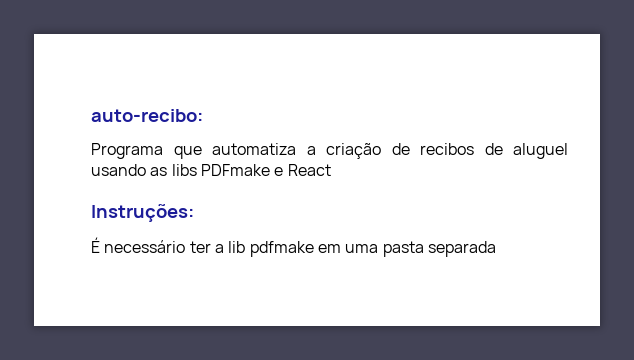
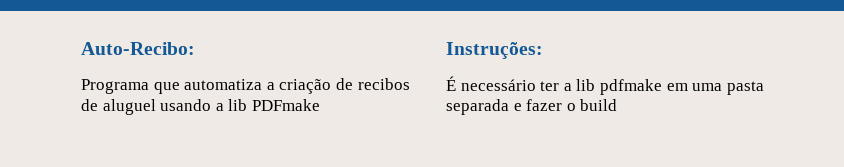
[91,109,203,122] auto-recibo: -> [81,42,195,55] Auto-Recibo:
[150,164,197,176] as libs -> [215,99,248,111] a lib
[274,164,331,176] e React -> (320, 105) none
(496, 249) none -> [513,99,618,111] e fazer o build

